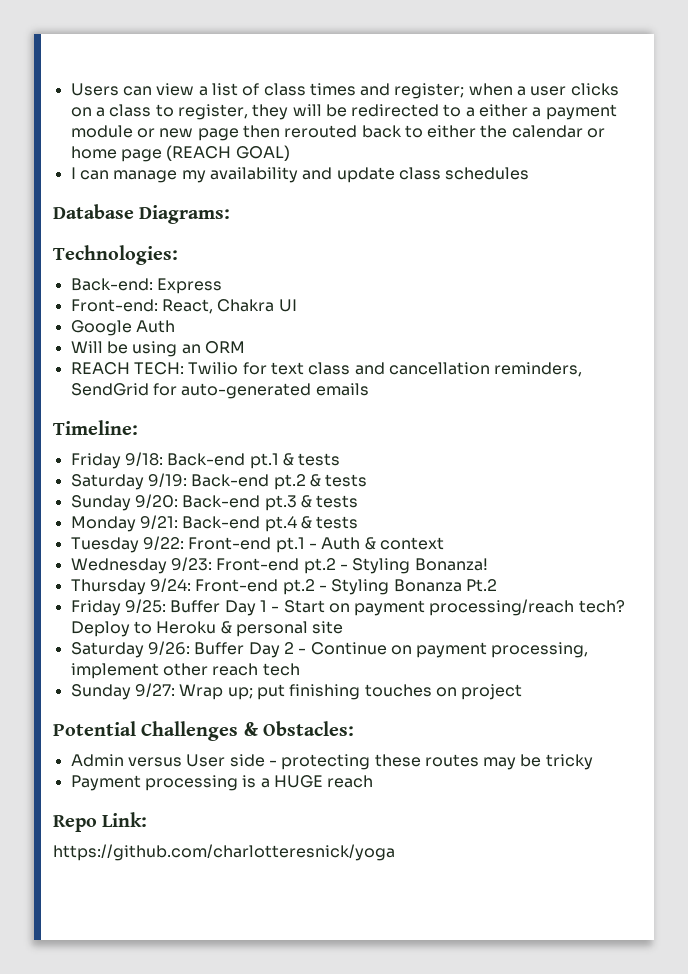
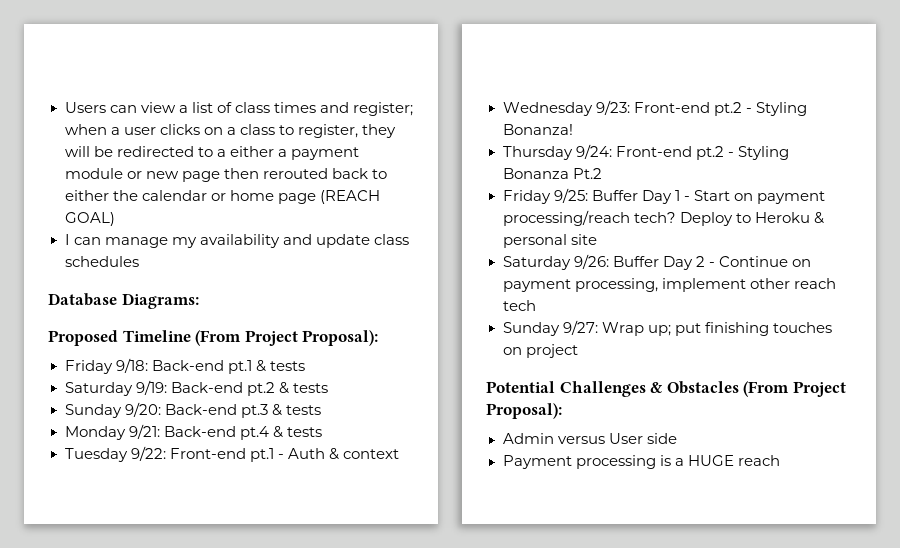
[53,245,178,265] [70,278,222,294] [70,299,297,314] [70,320,175,336] [70,341,245,357] [70,362,583,377] [70,383,369,399] [53,420,138,435] Technologies: // Back-end: Express // Front-end: React, Chakra UI // Google Auth // Will be using an ORM // REACH TECH: Twilio for text class and cancellation reminders, SendGrid for auto-generated emails // Timeline: -> [48,330,379,346] Proposed Timeline (From Project Proposal):
[263,721,355,736] Obstacles: -> [666,381,846,397] [486,403,562,419] Obstacles (From Project Proposal):
[268,754,593,770] - protecting these routes may be tricky -> (677, 438) none
[53,812,148,832] [53,844,395,861] // Repo Link: // https://github.com/charlotteresnick/yoga -> (780, 460) none

